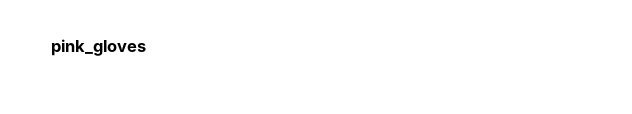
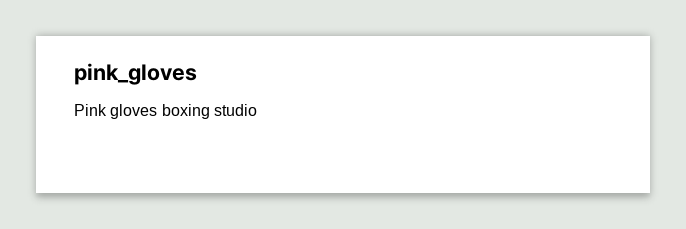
(146, 47) none -> [74,104,257,119] // Pink gloves boxing studio

